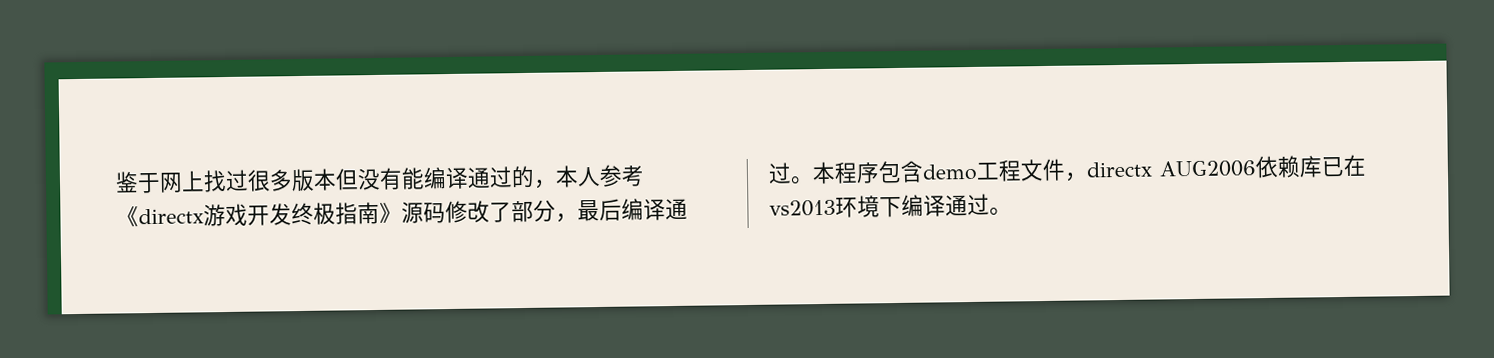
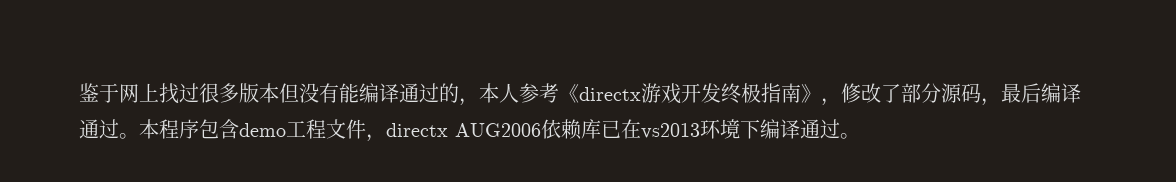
[401,201,446,224] 源码 -> [821,98,841,106] ，
(556, 210) none -> [941,83,981,103] 源码

